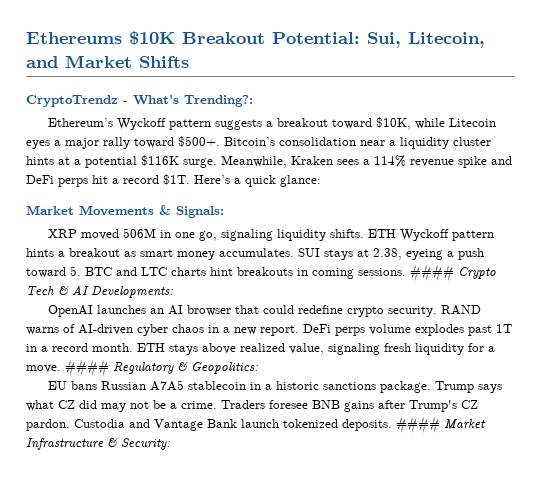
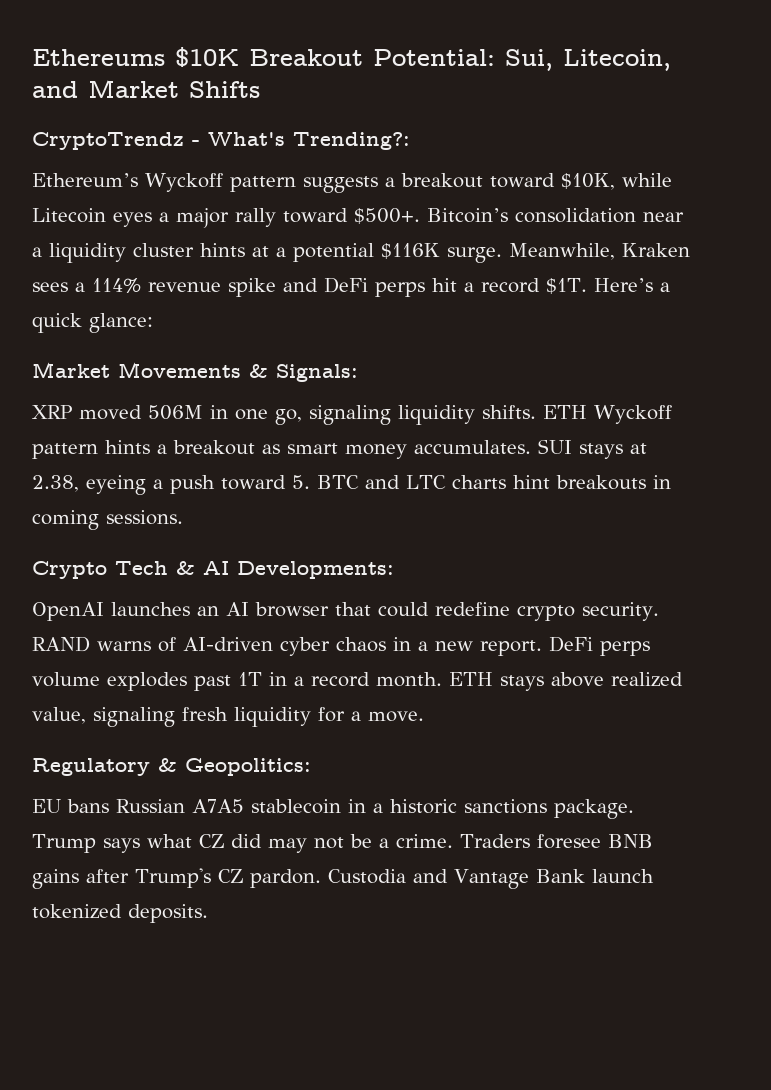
[410,264,454,281] #### -> (183, 517) //
[65,359,109,376] #### -> (424, 716) //
[396,416,485,433] [26,438,170,450] #### Market Infrastructure & Security: -> (208, 913) none

